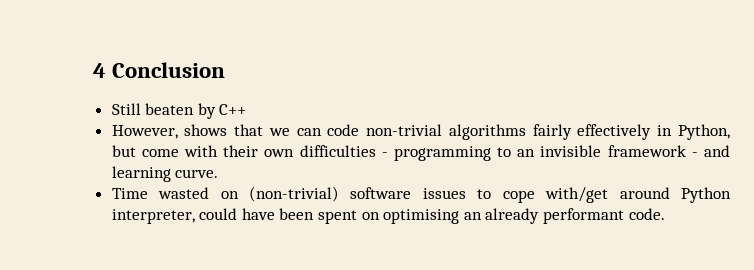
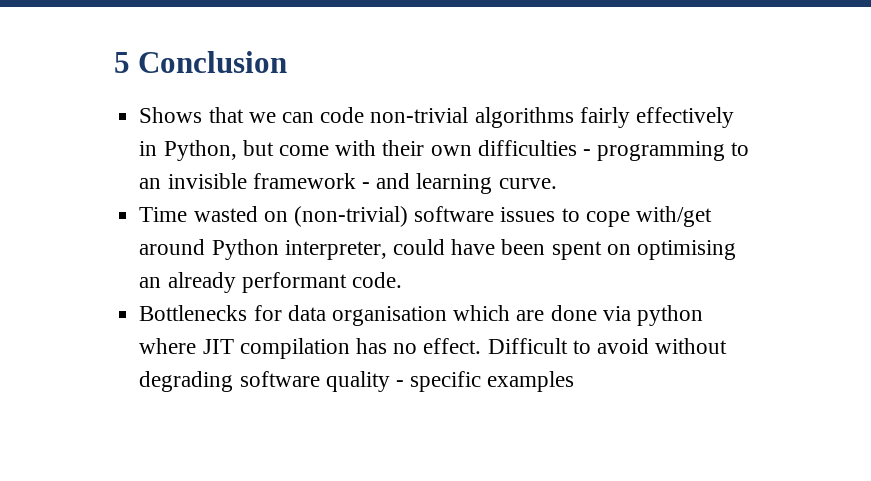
[93,63,106,78] 4 -> [114,52,130,73] 5
[111,103,247,119] [111,124,228,139] Still beaten by C++ // However, shows -> [139,107,203,123] Shows
(665, 214) none -> [139,305,703,326] [139,338,728,359] [139,371,575,392] // Bottlenecks for data organisation which are done via python where JIT compilation has no effect. Difficult to avoid without degrading software quality - specific examples

